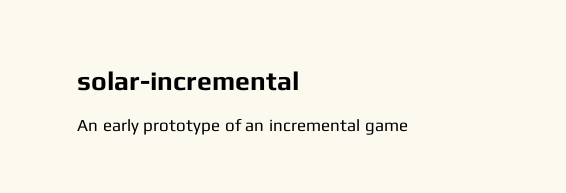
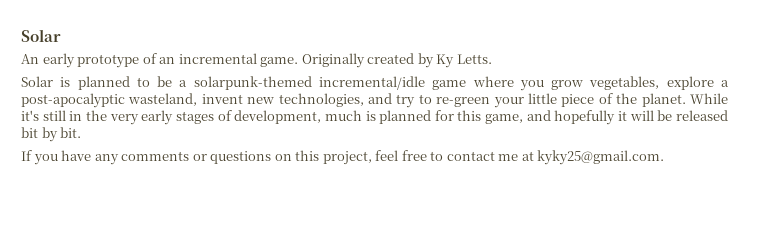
[77,71,299,91] solar-incremental -> [21,29,61,42] Solar
[364,122,408,135] game -> [260,53,492,68] [21,76,730,91] [21,93,728,108] [21,110,728,125] [21,127,82,142] [21,150,665,165] game. Originally created by Ky Letts. // Solar is planned to be a solarpunk-themed incremental/idle game where you grow vegetables, explore a post-apocalyptic wasteland, invent new technologies, and try to re-green your little piece of the planet. While it's still in the very early stages of development, much is planned for this game, and hopefully it will be released bit by bit. // If you have any comments or questions on this project, feel free to contact me at kyky25@gmail.com.

